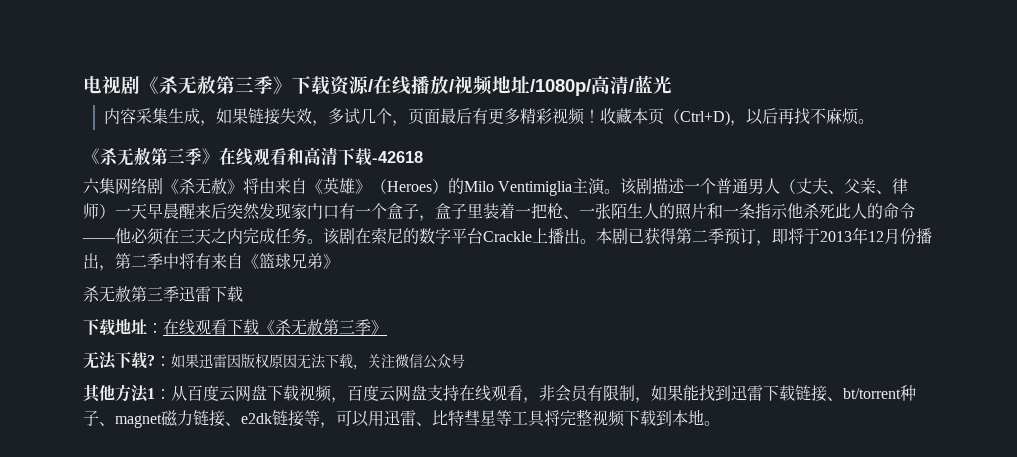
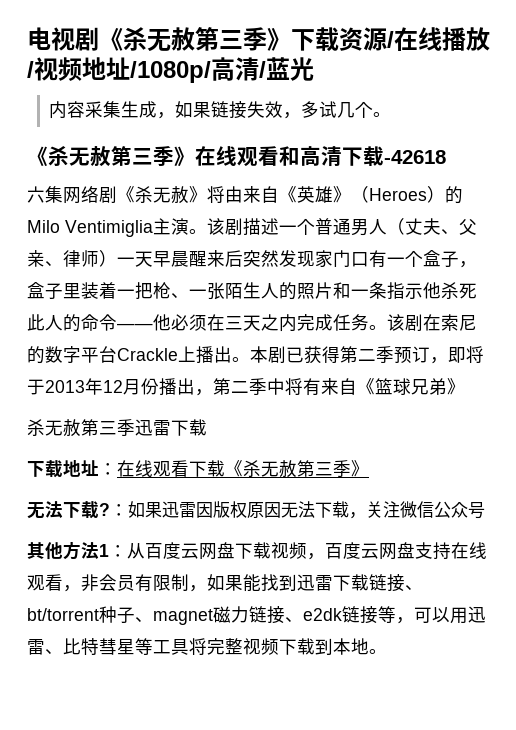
[392,108,859,126] ，页面最后有更多精彩视频！收藏本页（Ctrl+D)，以后再找不麻烦 -> (374, 109) none

